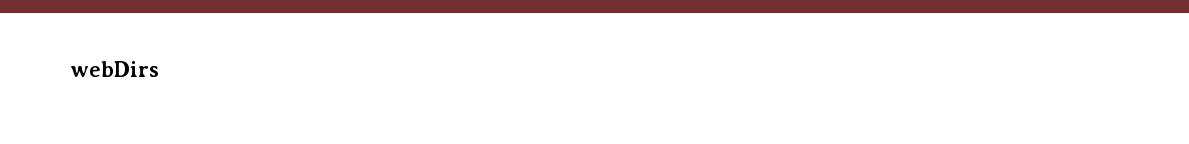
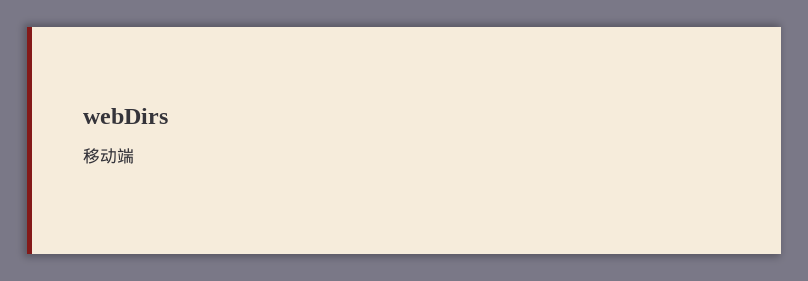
(159, 69) none -> [83,148,134,164] // 移动端

